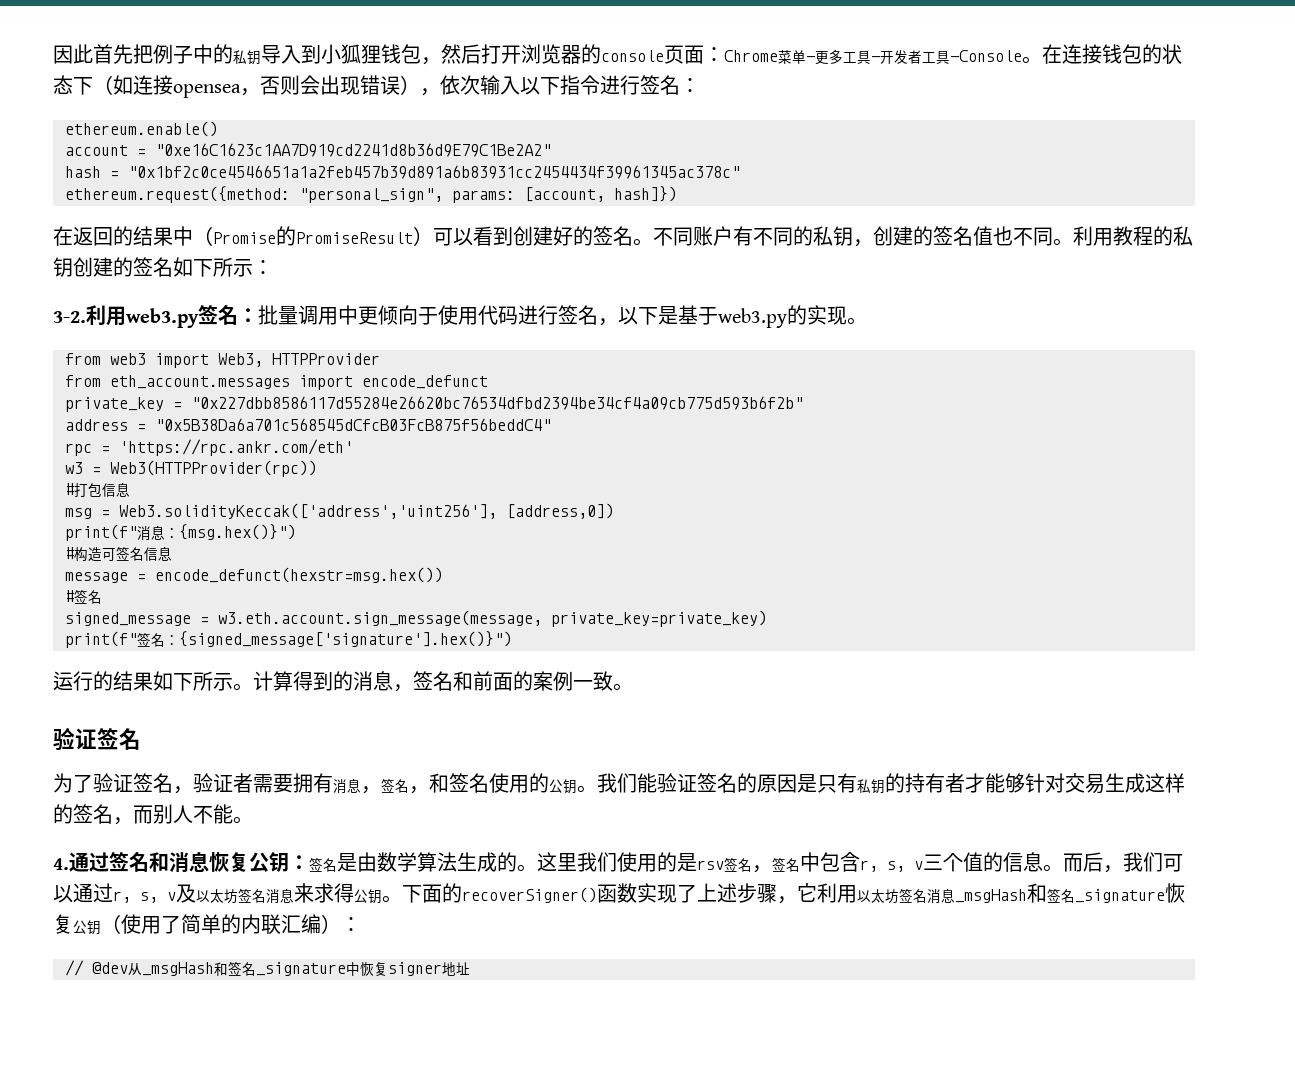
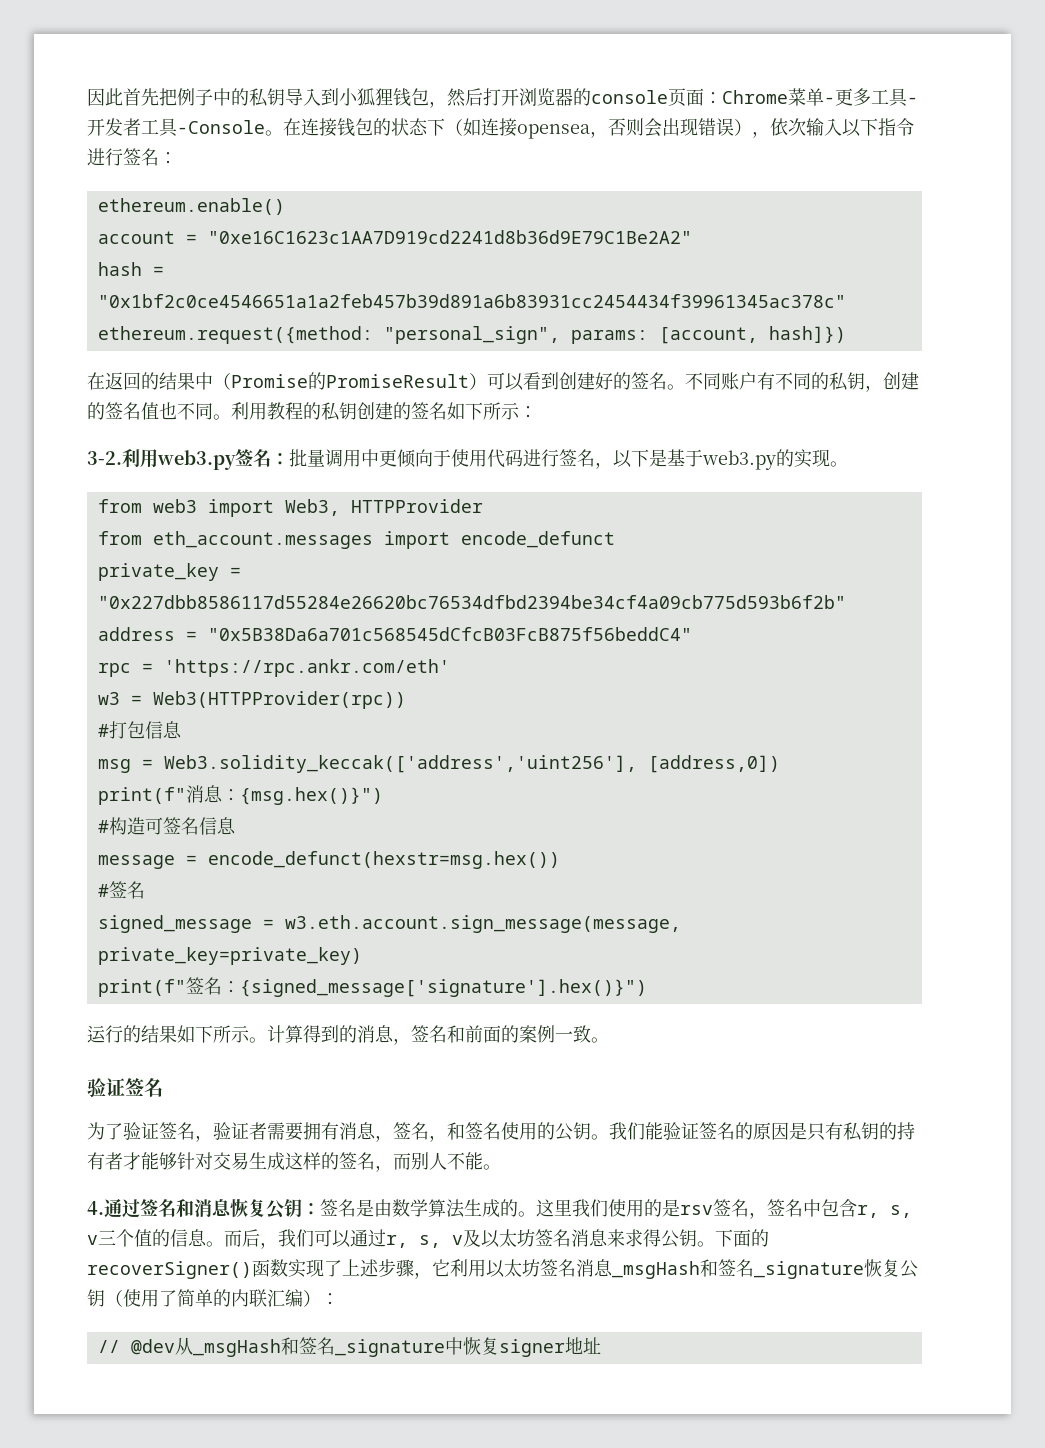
[119,503,497,519] Web3.solidityKeccak(['address','uint256'], -> [163,755,637,773] Web3.solidity_keccak(['address','uint256'],

